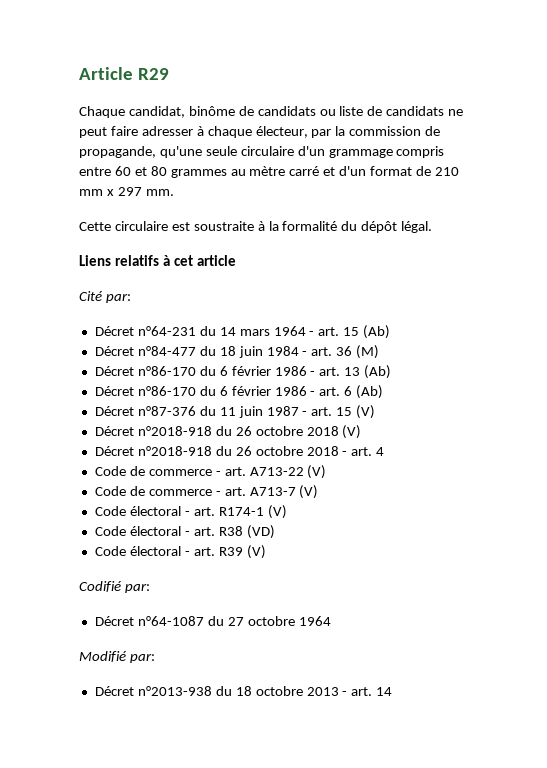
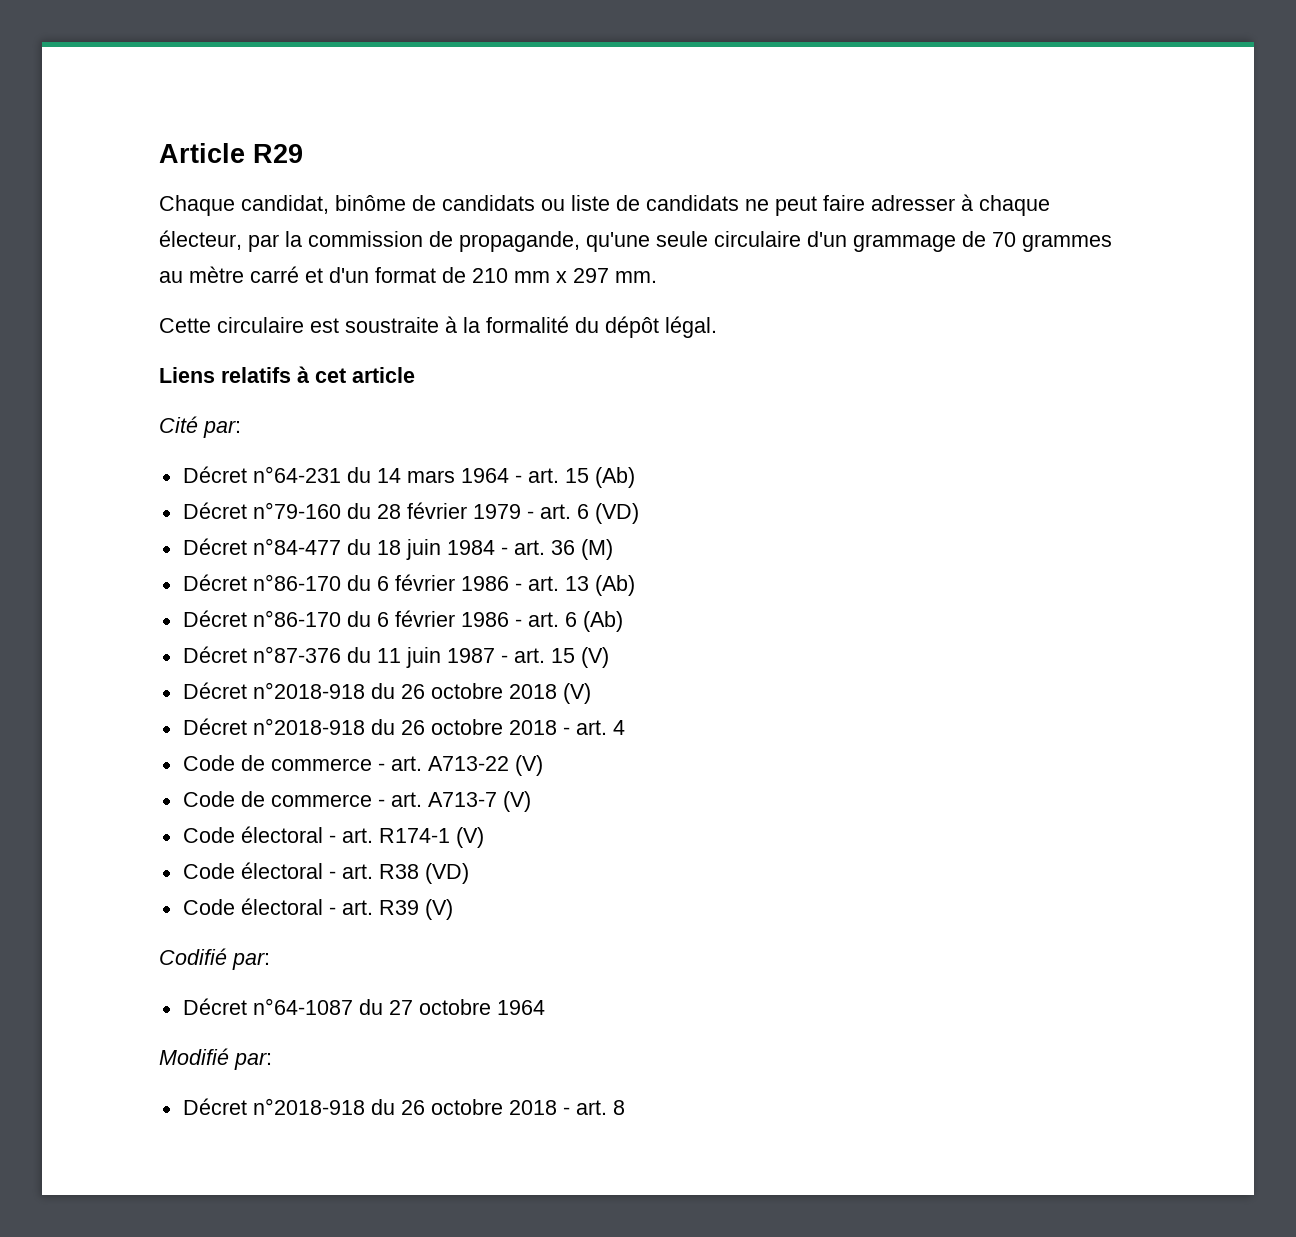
[396,146,445,158] [79,166,167,176] compris entre 60 et 80 -> [962,231,1016,247] de 70
(391, 332) none -> [182,502,639,524] // Décret n°79-160 du 28 février 1979 - art. 6 (VD)
[137,686,393,696] n°2013-938 du 18 octobre 2013 - art. 14 -> [252,1098,625,1115] n°2018-918 du 26 octobre 2018 - art. 8

